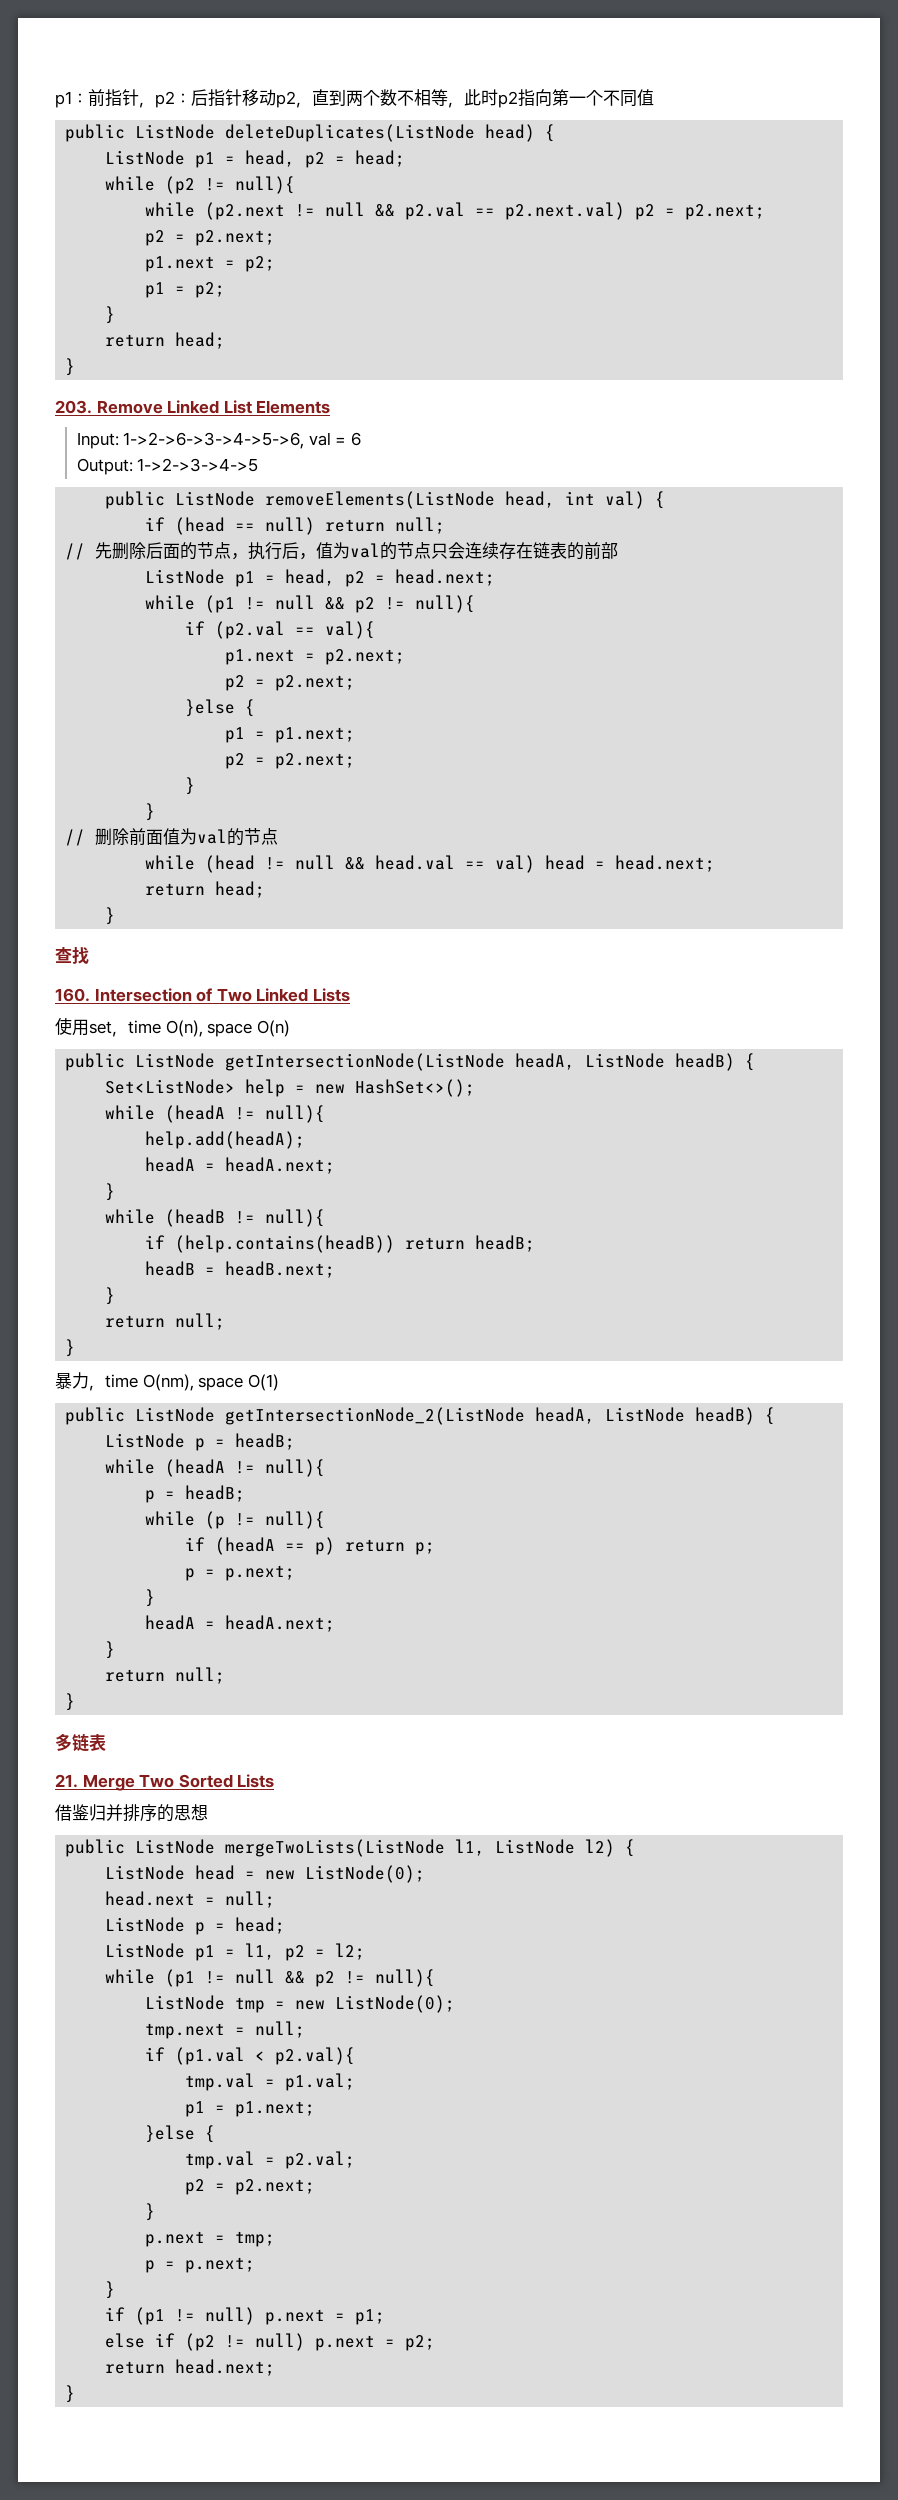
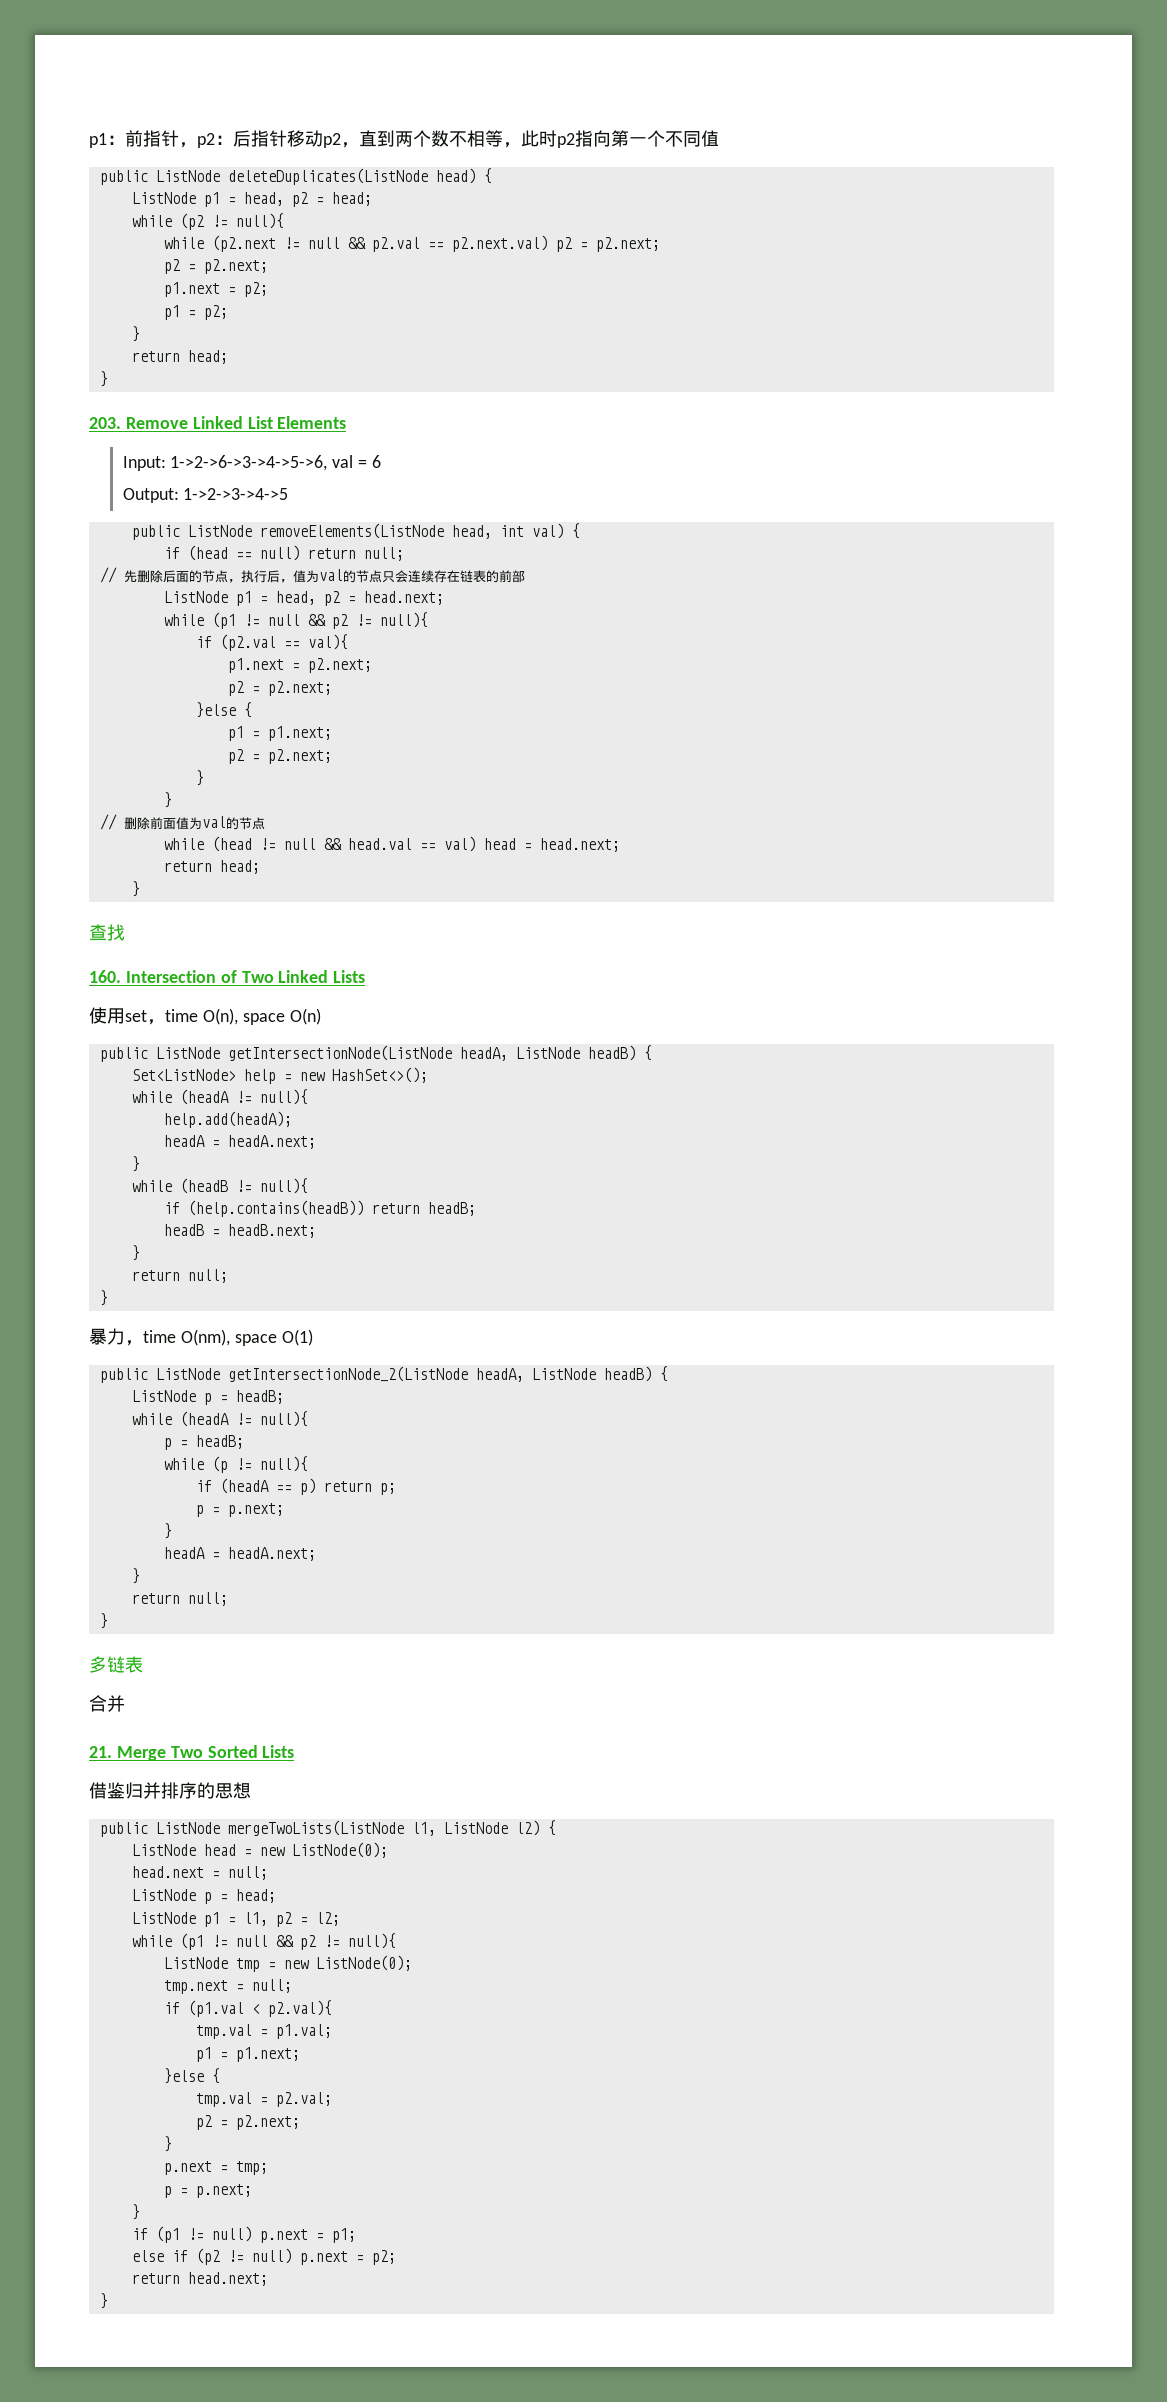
(106, 1742) none -> [89,1695,125,1712] // 合并

